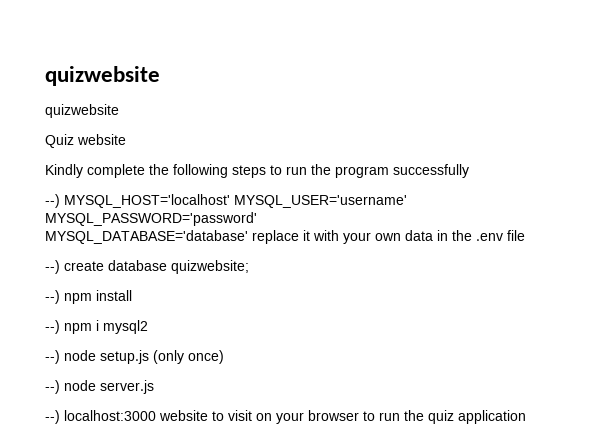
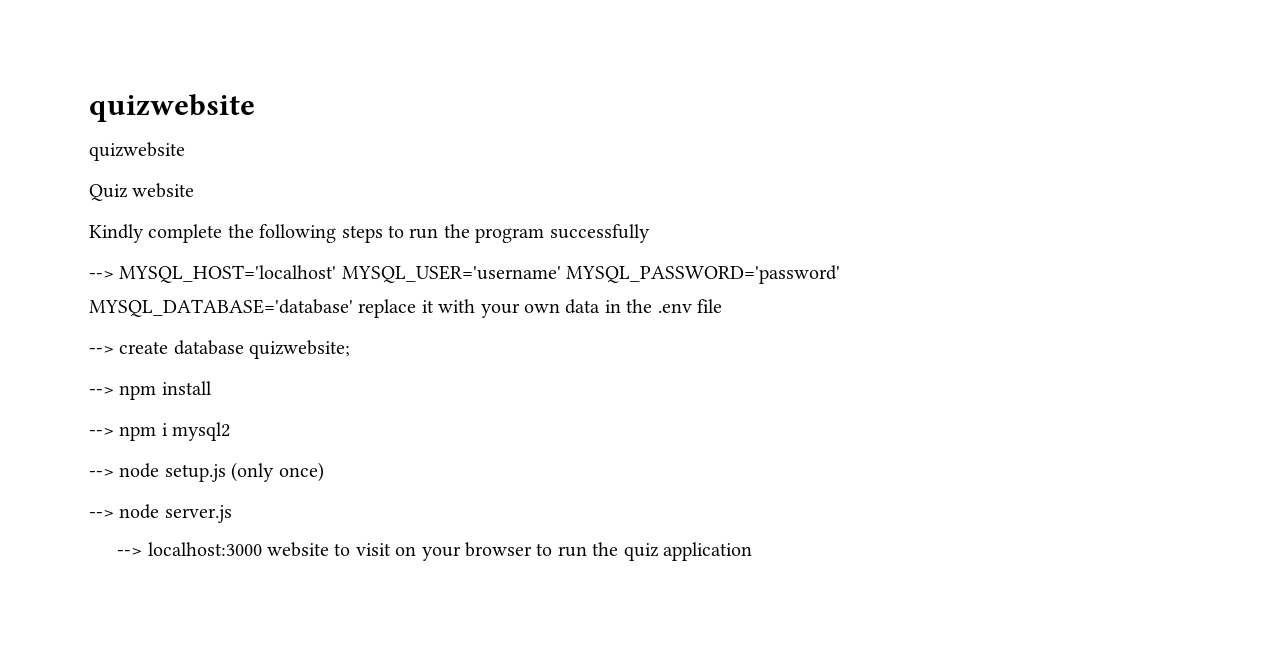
[45,194,60,208] --) -> [89,271,114,279] -->
[45,260,60,274] --) -> [89,346,114,354] -->
[45,290,60,304] --) -> [89,387,114,395] -->
[45,320,60,334] --) -> [89,428,114,436] -->
[45,350,60,364] --) -> [89,469,114,477] -->
[45,380,60,394] --) -> [89,510,114,518] -->
[45,410,60,424] --) -> [117,548,143,556] -->

